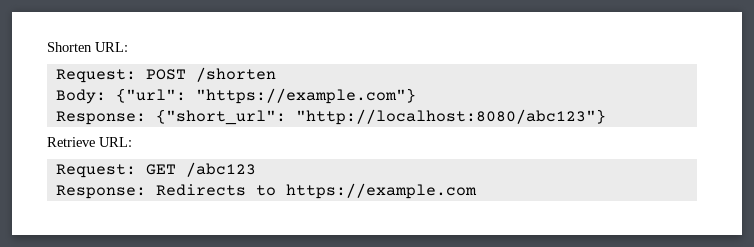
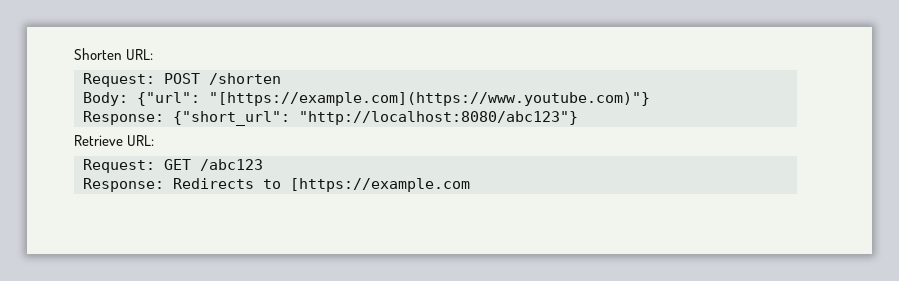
[195,88,416,104] "https://example.com"} -> [209,92,650,106] "[https://example.com](https://www.youtube.com)"}
[285,183,477,199] https://example.com -> [290,178,470,192] [https://example.com

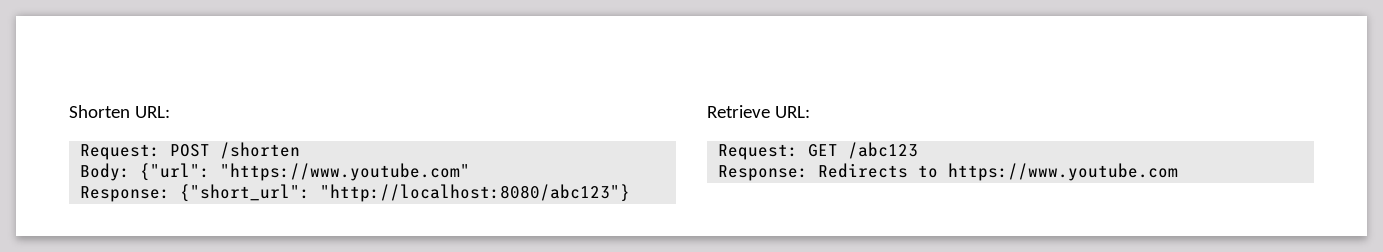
[209,92,650,106] "[https://example.com](https://www.youtube.com)"} -> [220,163,471,181] "https://www.youtube.com"
[290,178,470,192] [https://example.com -> [948,163,1179,181] https://www.youtube.com

